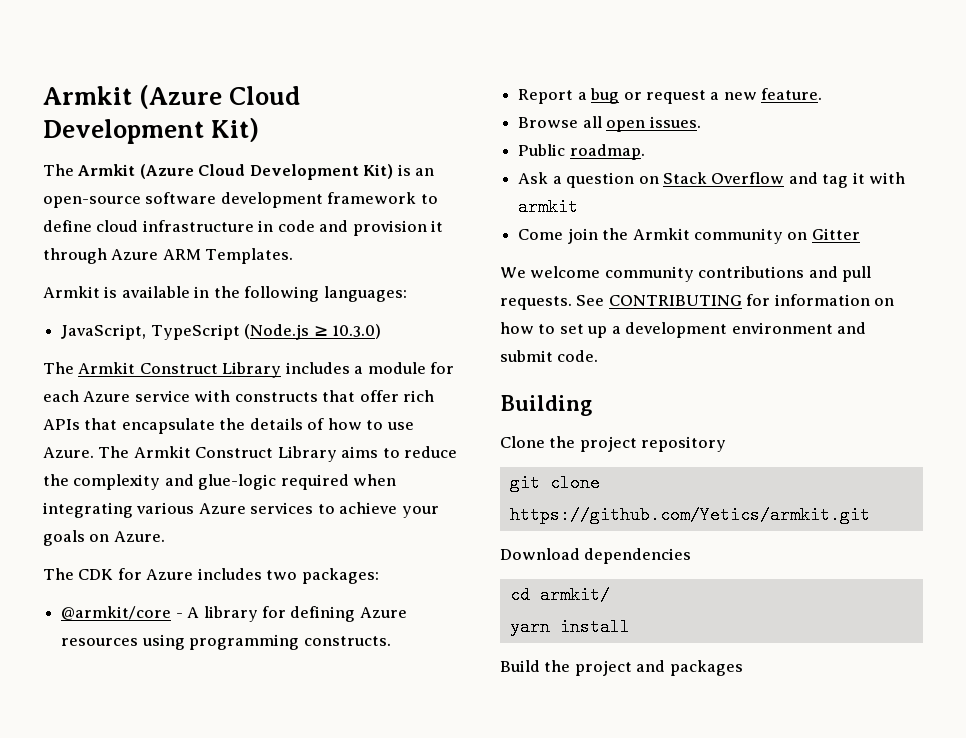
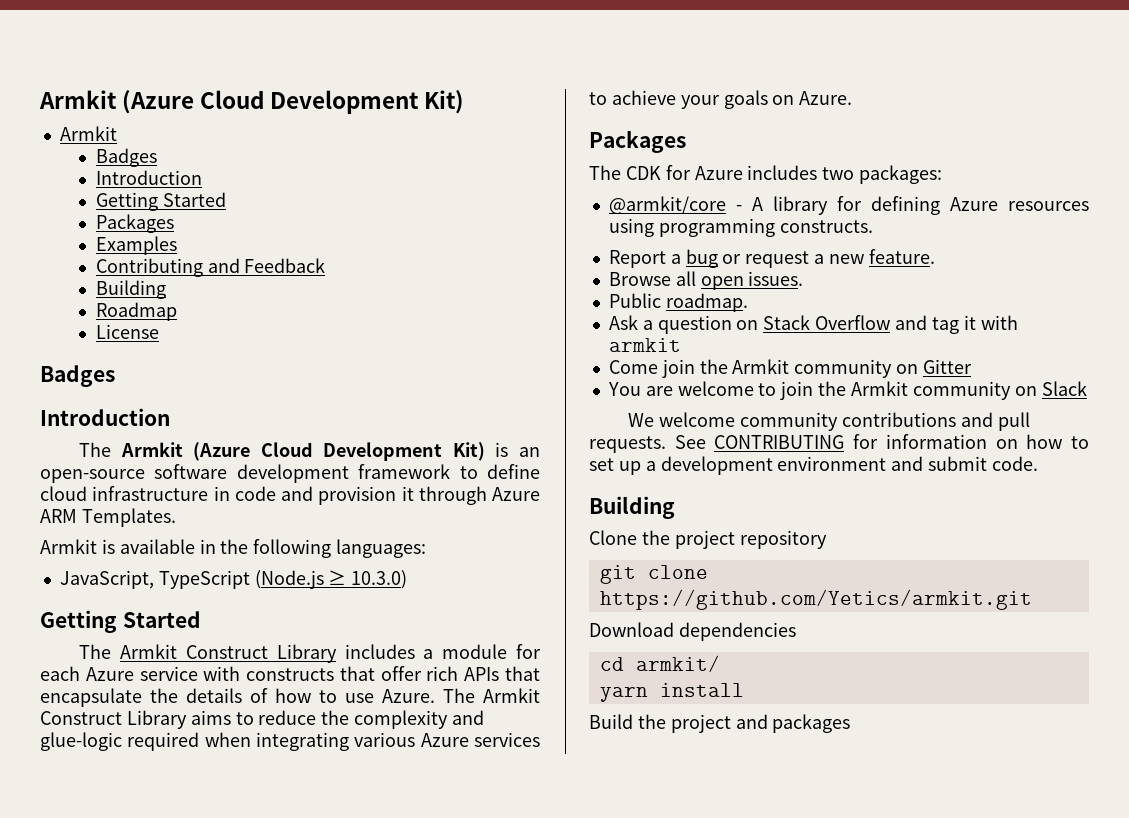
[43,85,301,109] [43,118,260,144] Armkit (Azure Cloud Development Kit) -> [39,90,465,114] [59,126,117,141] [95,148,157,167] [95,170,202,185] [95,192,226,211] [95,214,174,233] [95,236,177,255] [95,258,326,277] [95,280,166,299] [95,302,177,321] [95,324,159,339] [40,365,115,387] [40,408,170,426] Armkit (Azure Cloud Development Kit) // Armkit // Badges // Introduction // Getting Started // Packages // Examples // Contributing and Feedback // Building // Roadmap // License // Badges // Introduction
(381, 331) none -> [40,610,201,633] // Getting Started
(165, 536) none -> [589,131,686,153] // Packages
(860, 234) none -> [607,381,1087,400] // You are welcome to join the Armkit community on Slack

